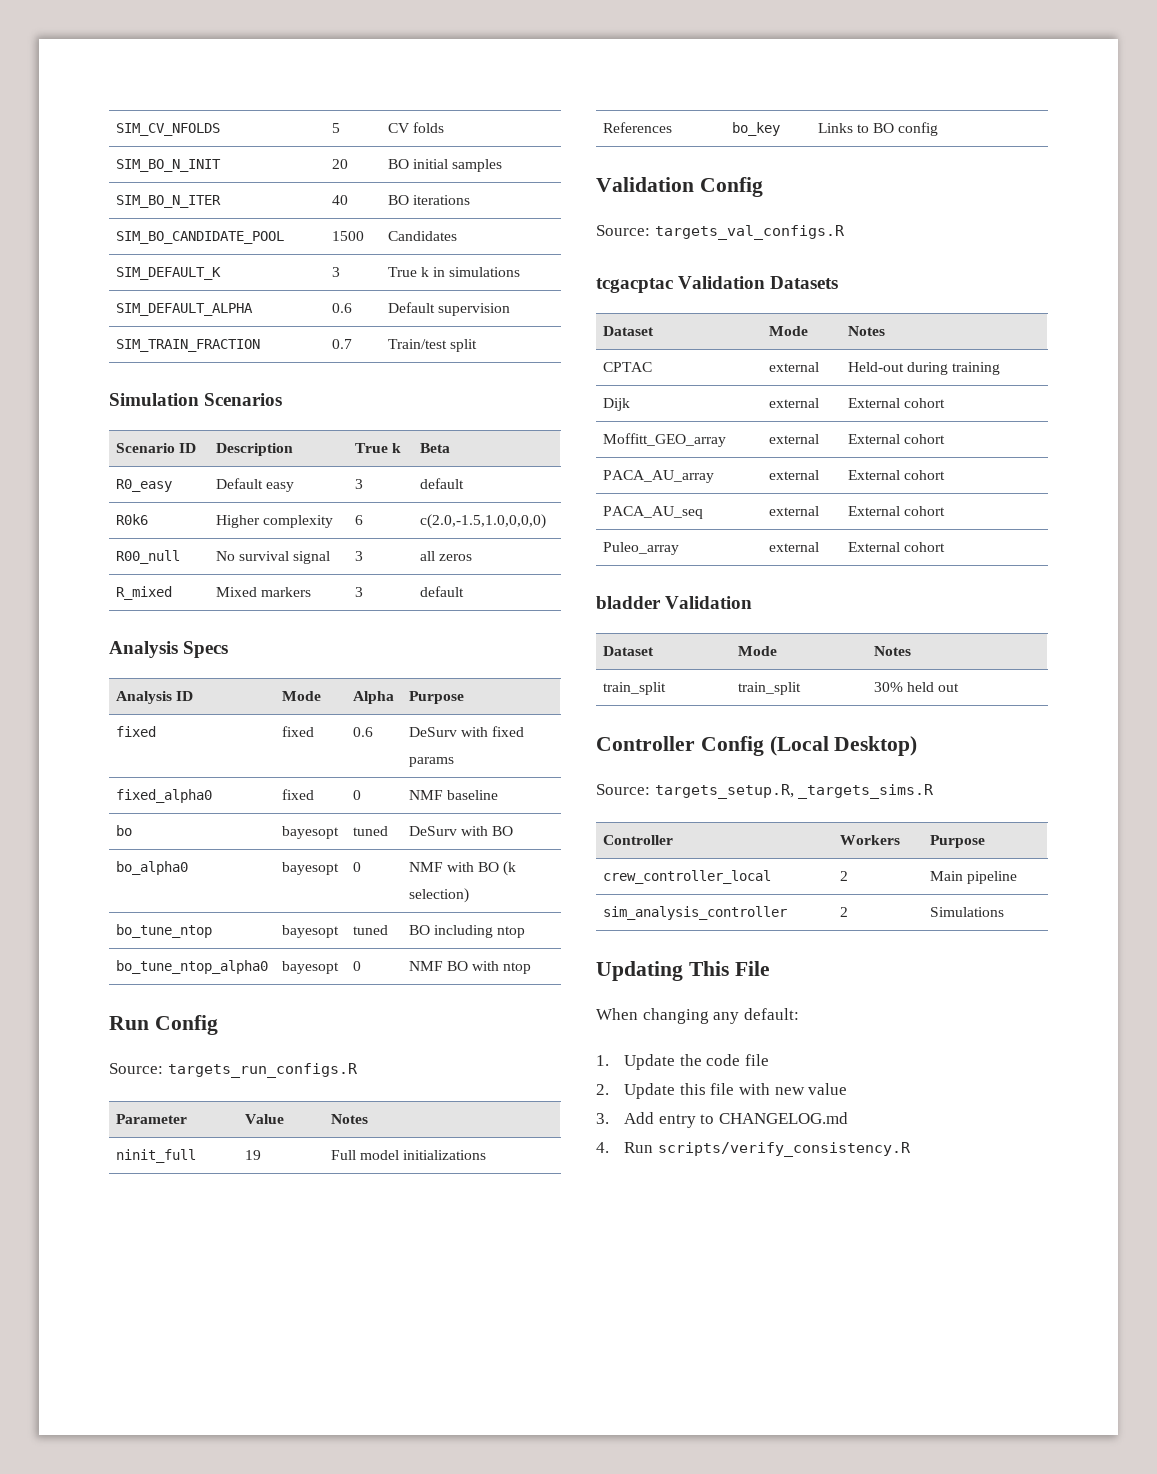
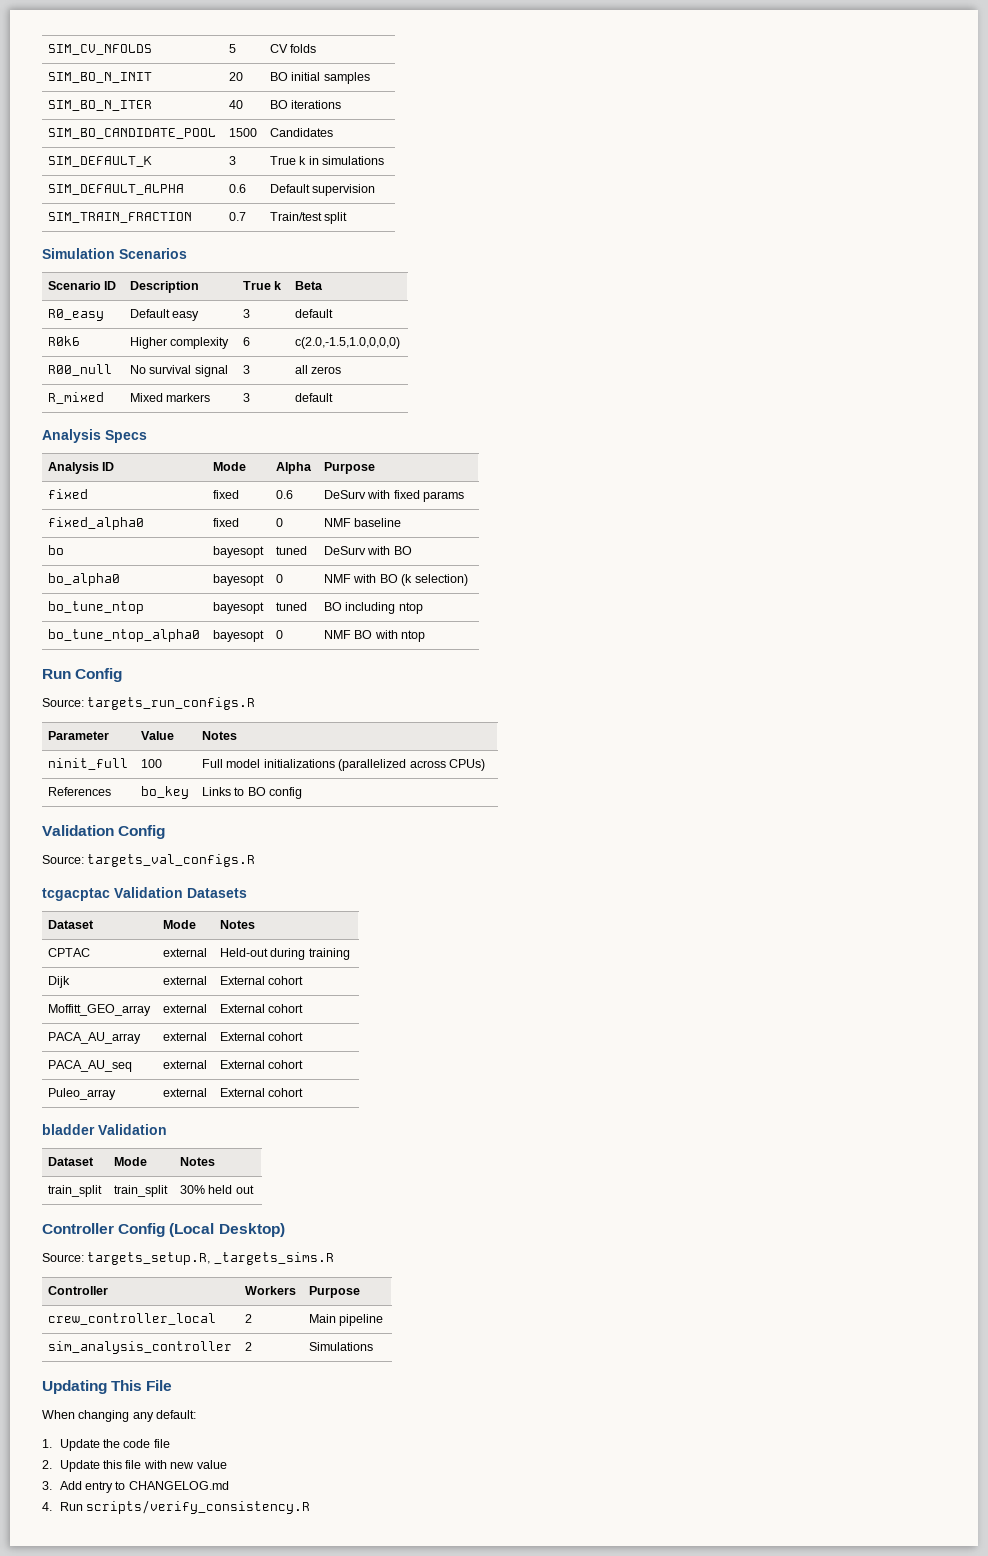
[244,1150,261,1160] 19 -> [141,759,163,768] 100
(487, 1155) none -> [338,759,485,771] (parallelized across CPUs)

